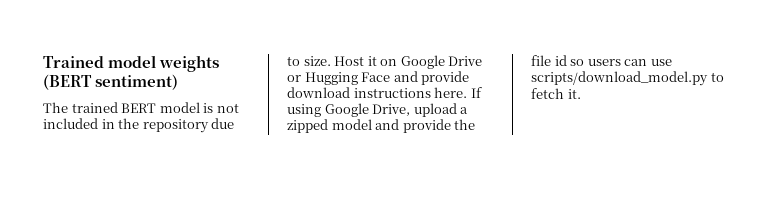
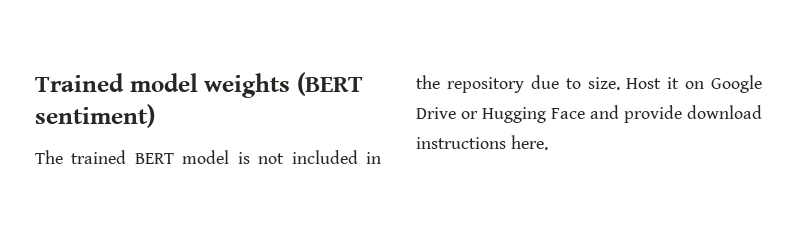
[470,87,482,98] [287,103,469,117] [287,119,476,133] [531,55,672,66] [531,71,724,86] [531,88,581,99] If using Google Drive, upload a zipped model and provide the file id so users can use scripts/download_model.py to fetch it. -> (548, 142) none

